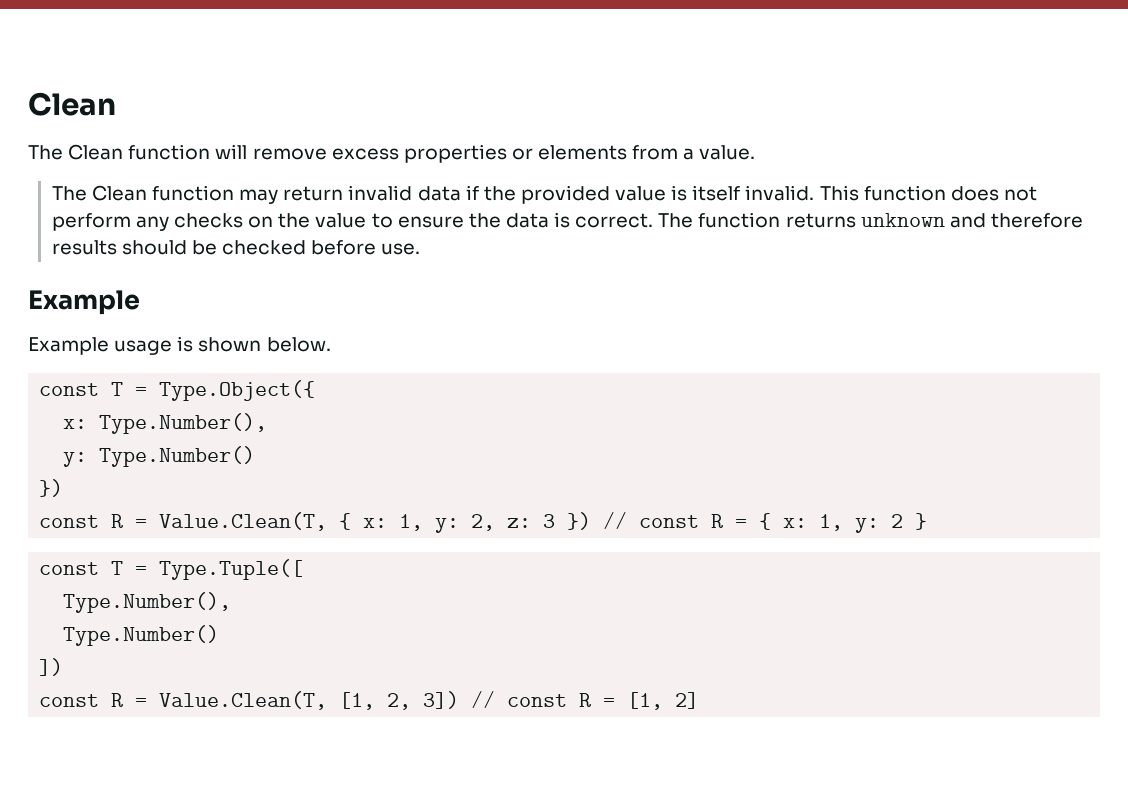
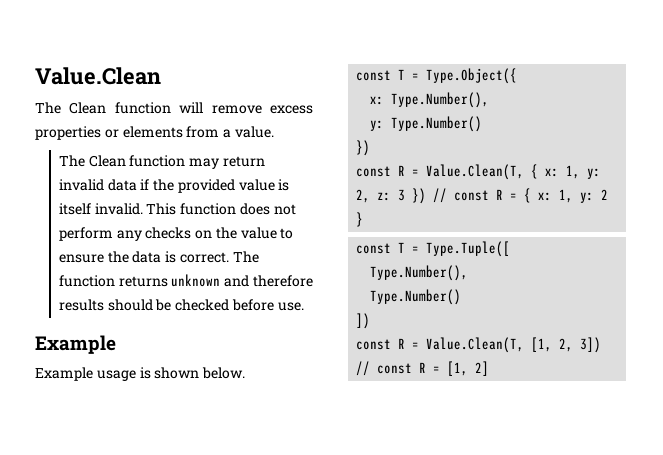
[28,92,116,116] Clean -> [35,67,161,85] Value.Clean

